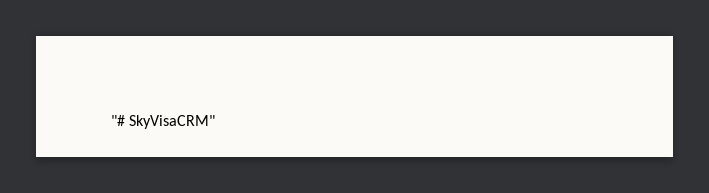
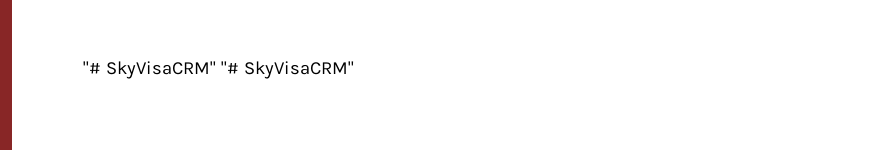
[111,115,216,129] "# SkyVisaCRM" -> [83,61,354,79] "# SkyVisaCRM" "# SkyVisaCRM"

